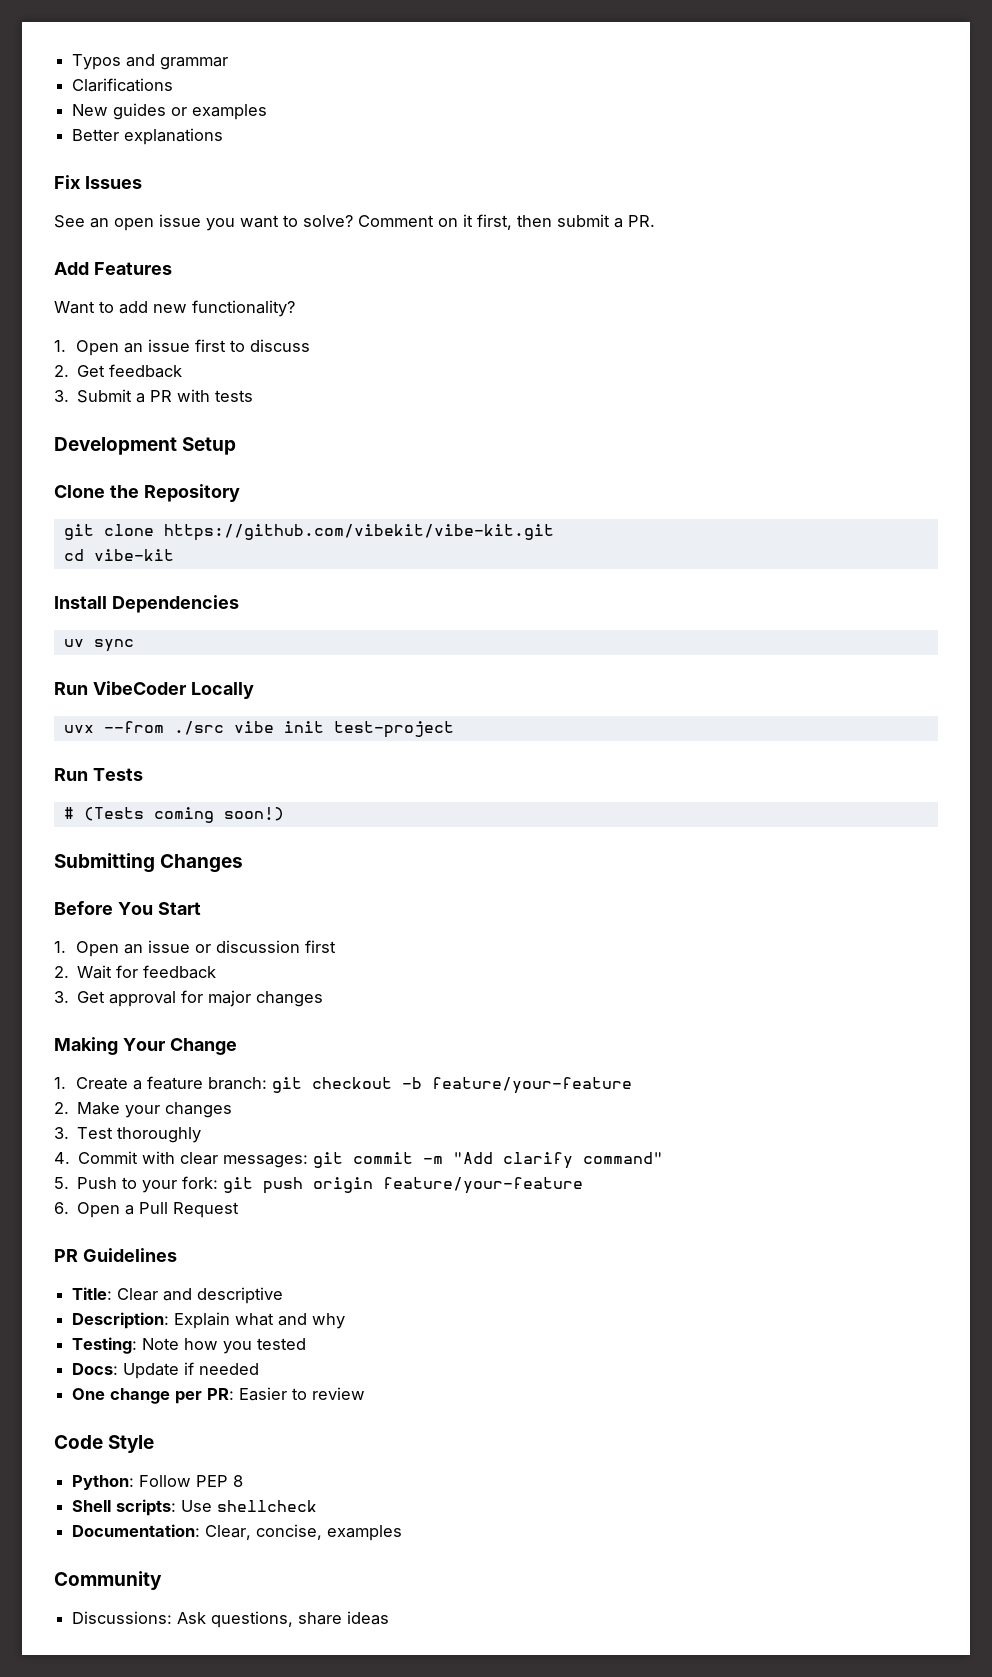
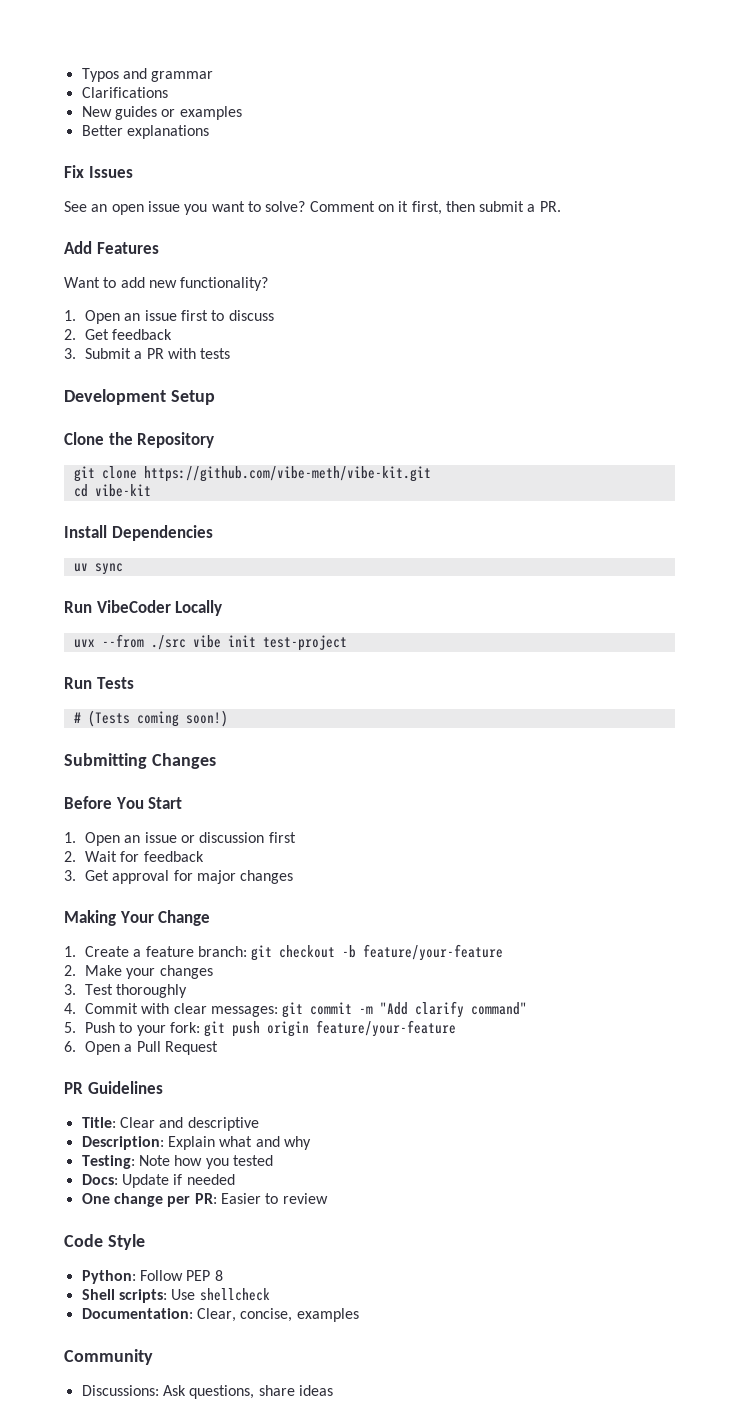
[163,524,554,541] https://github.com/vibekit/vibe-kit.git -> [143,466,431,482] https://github.com/vibe-meth/vibe-kit.git

